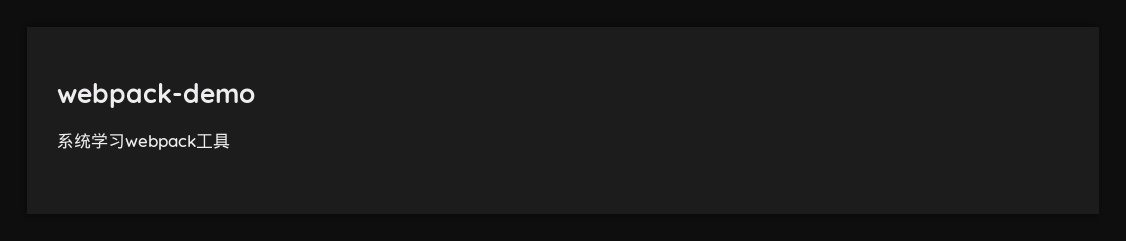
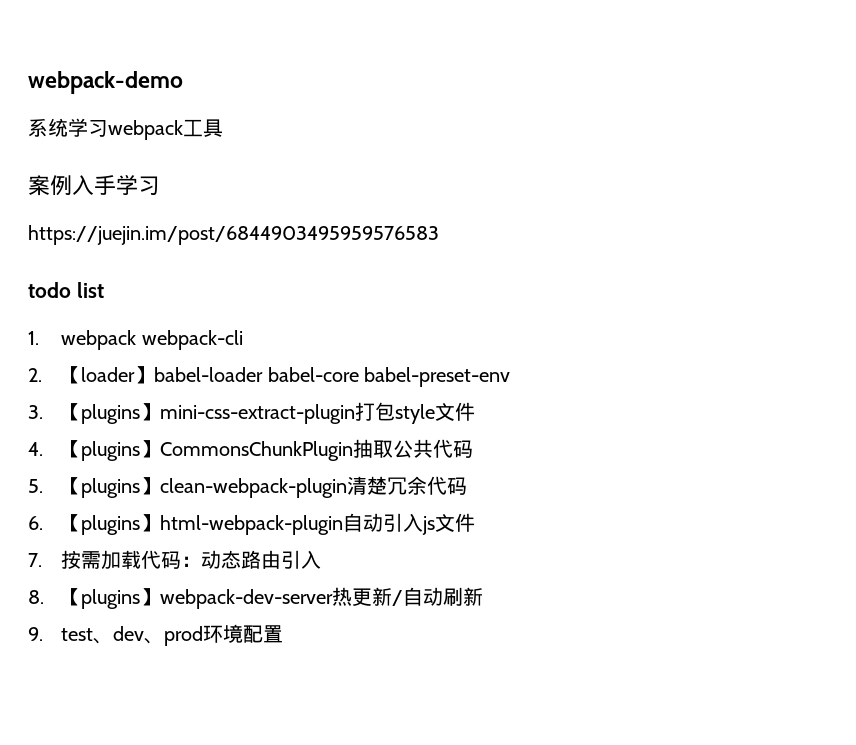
(230, 141) none -> [28,175,160,196] [28,225,439,245] [28,282,104,298] [28,330,243,350] [28,366,511,387] [28,402,476,424] [28,439,474,461] [28,476,468,498] [28,513,476,535] [28,550,322,570] [28,587,484,609] [28,624,284,646] // 案例入手学习 // https://juejin.im/post/6844903495959576583 // todo list // 1. webpack webpack-cli // 2.【loader】babel-loader babel-core babel-preset-env // 3.【plugins】mini-css-extract-plugin打包style文件 // 4.【plugins】CommonsChunkPlugin抽取公共代码 // 5.【plugins】clean-webpack-plugin清楚冗余代码 // 6.【plugins】html-webpack-plugin自动引入js文件 // 7.按需加载代码：动态路由引入 // 8.【plugins】webpack-dev-server热更新/自动刷新 // 9. test、dev、prod环境配置

